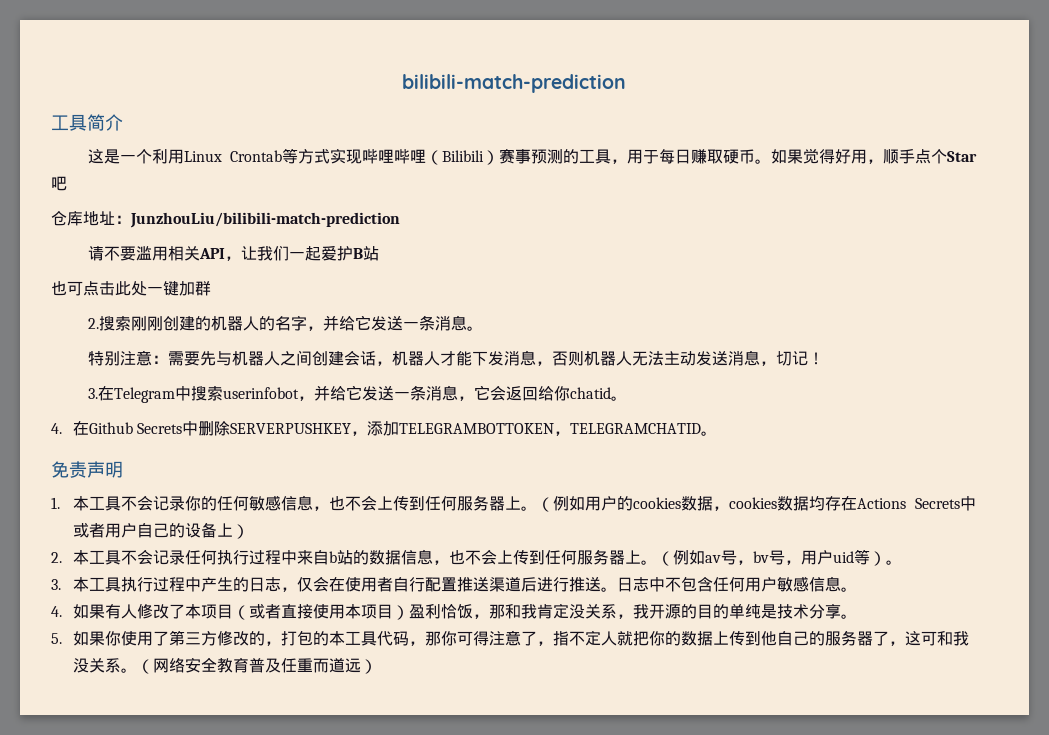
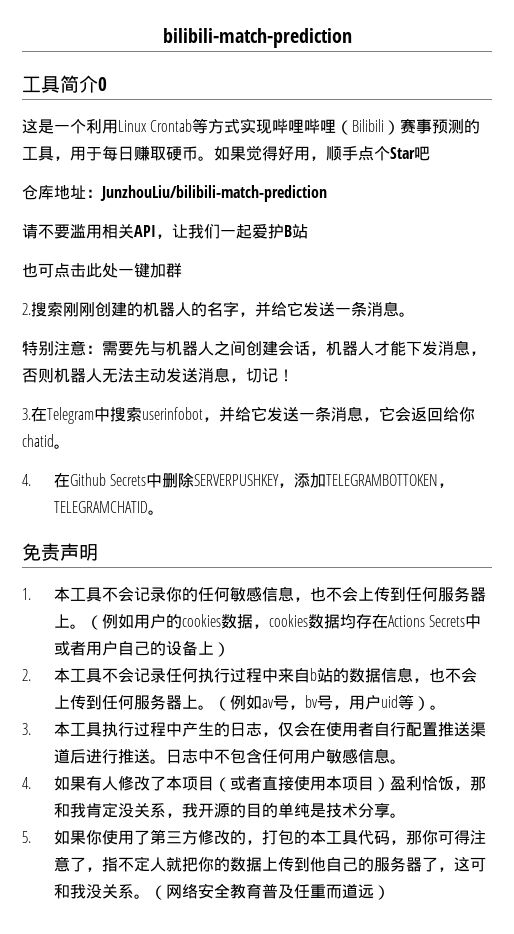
(123, 122) none -> [98,77,107,91] 0

